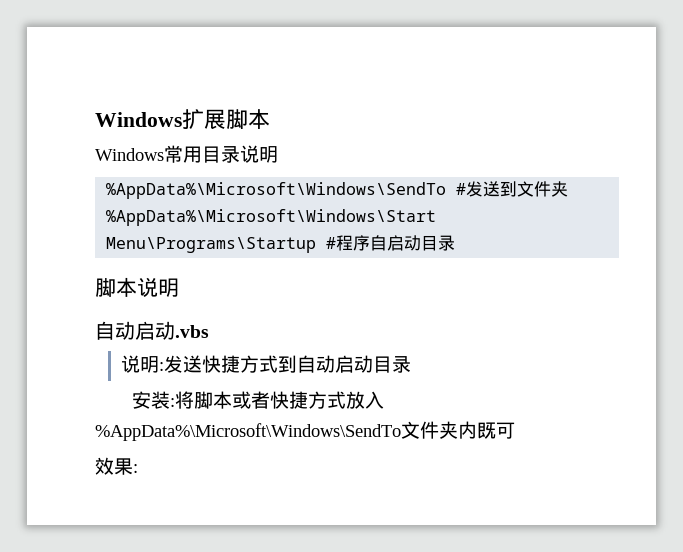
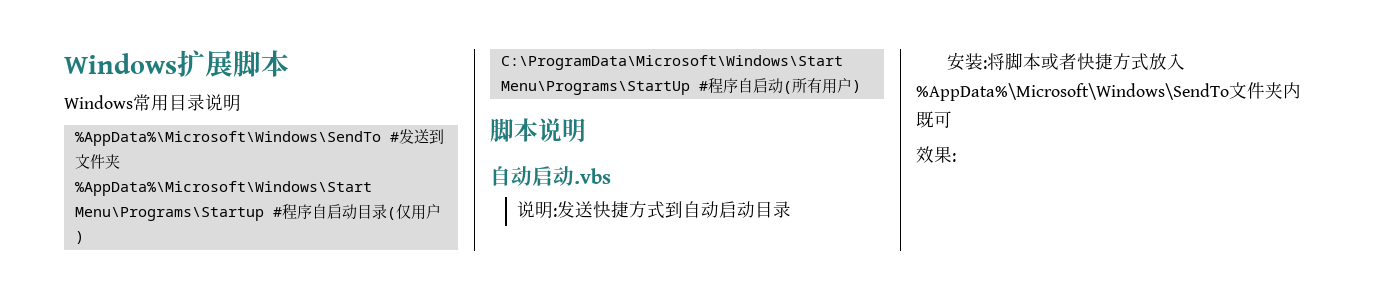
(456, 243) none -> [386,204,441,220] [74,231,84,244] [500,55,843,70] [500,78,861,95] (仅用户) // C:\ProgramData\Microsoft\Windows\Start Menu\Programs\StartUp #程序自启动(所有用户)

